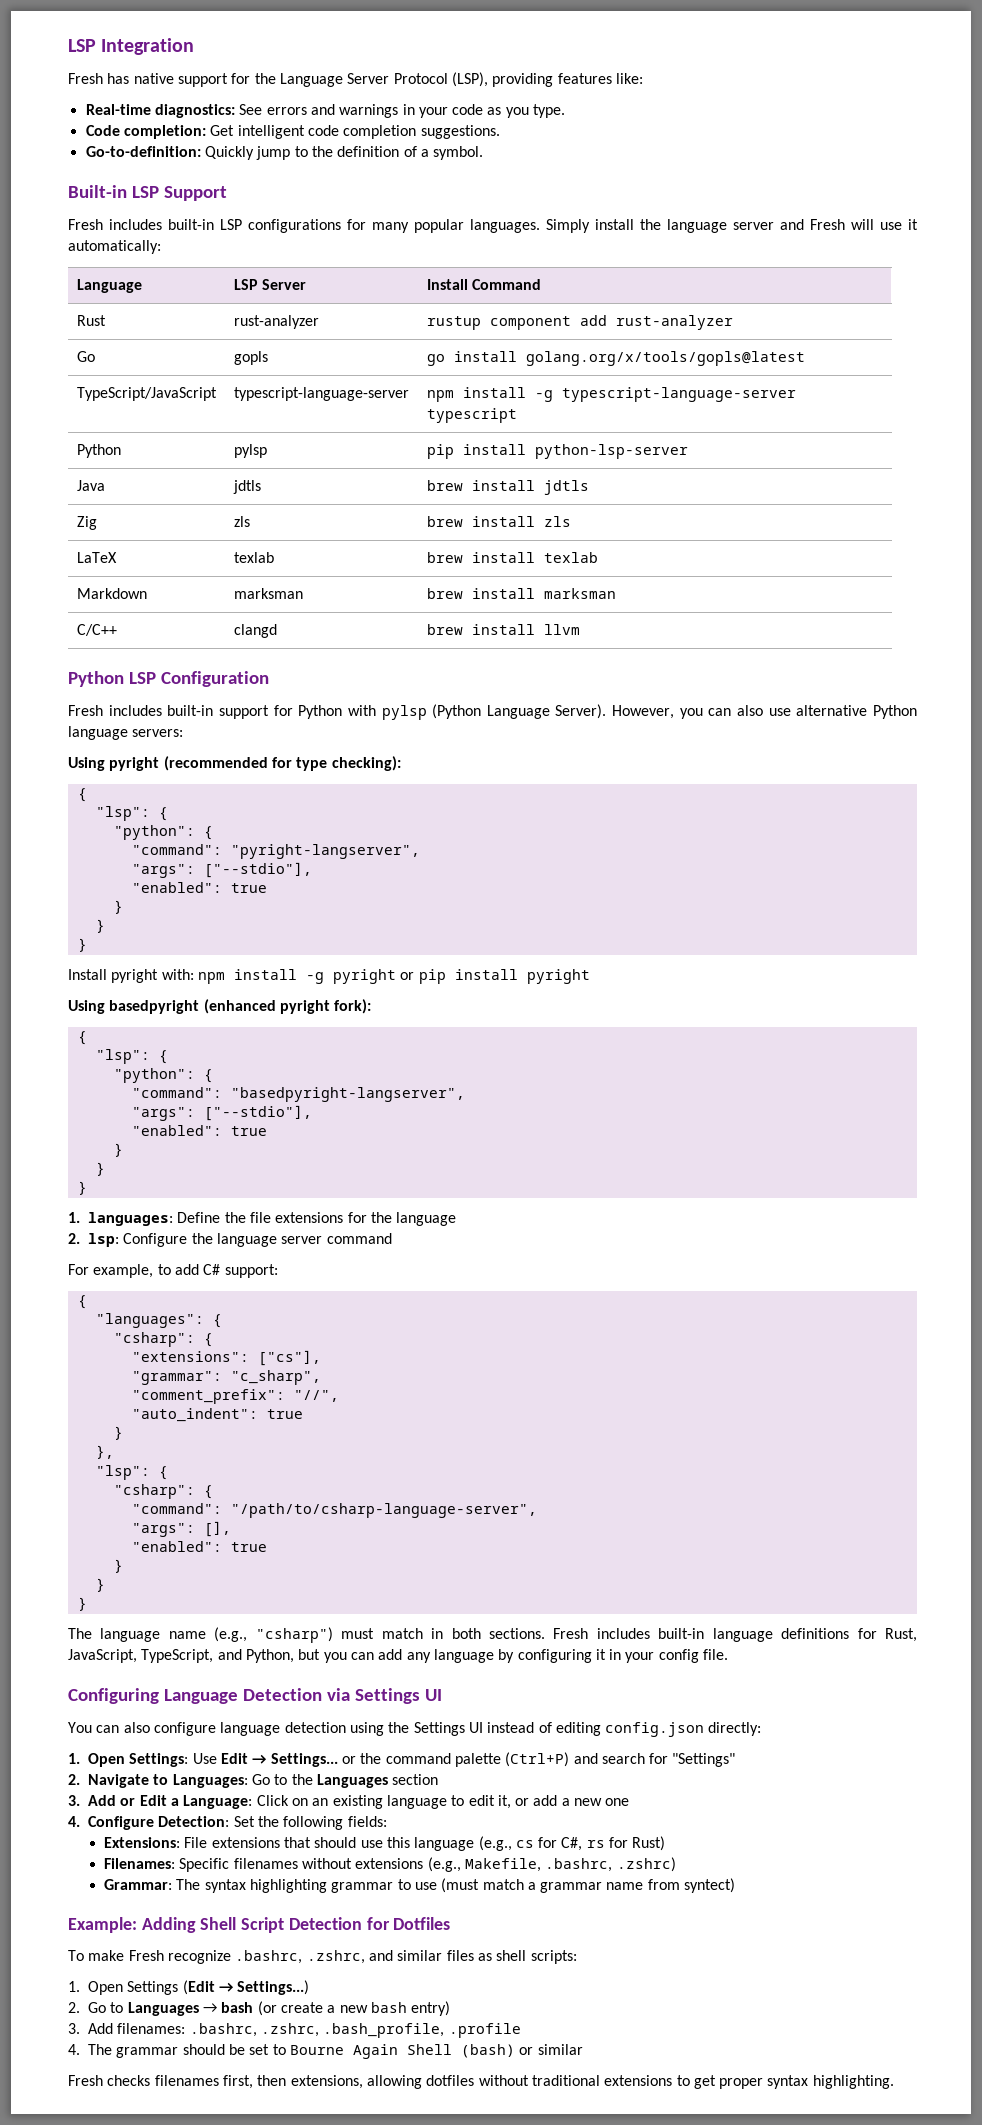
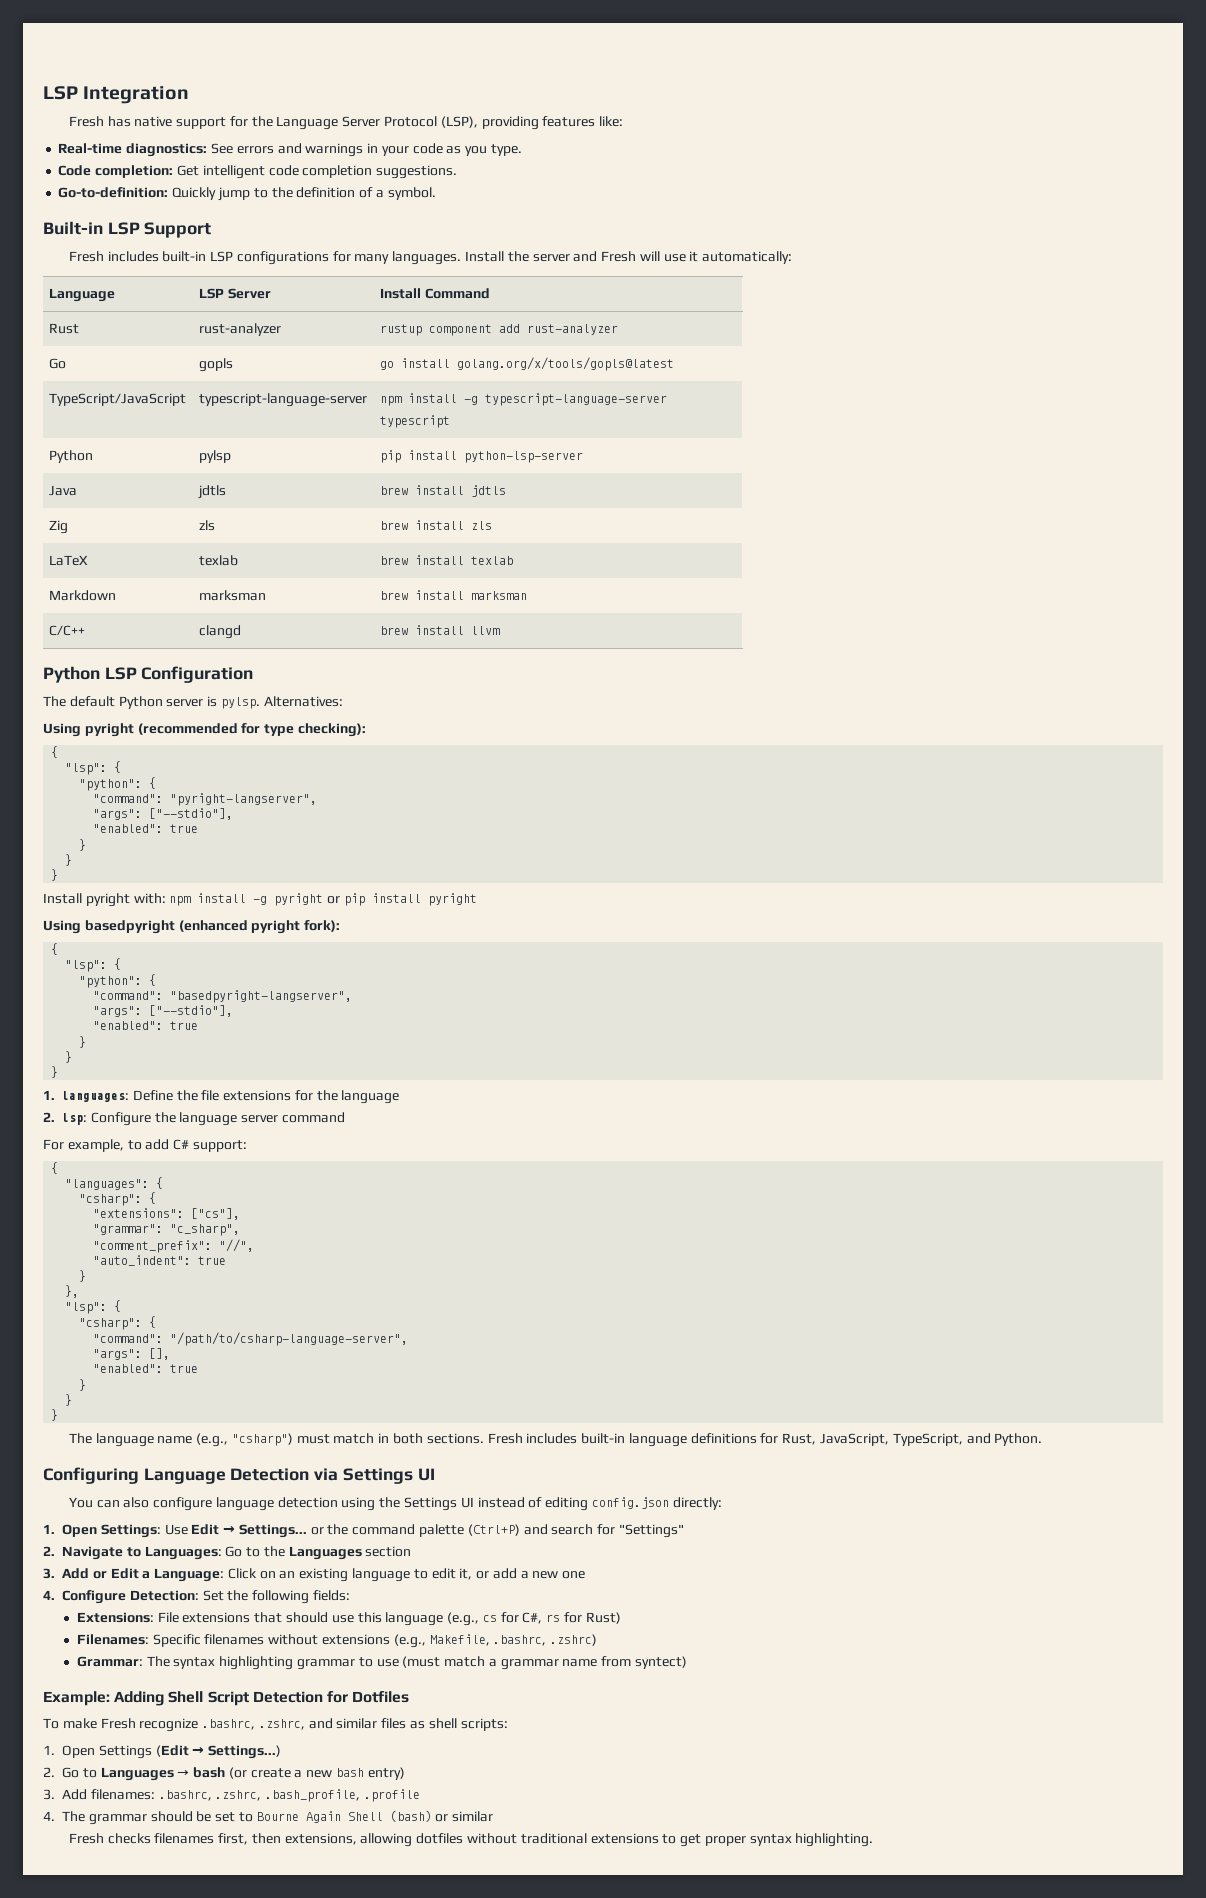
[414,219,727,233] popular languages. Simply install the language -> [392,251,529,265] languages. Install the
[68,704,917,720] [68,726,184,740] Fresh includes built-in support for Python with pylsp (Python Language Server). However, you can also use alternative Python language servers: -> [43,696,343,709] The default Python server is pylsp. Alternatives:
[245,1649,729,1663] Python, but you can add any language by configuring it in your config file. -> [994,1433,1043,1446] Python.

